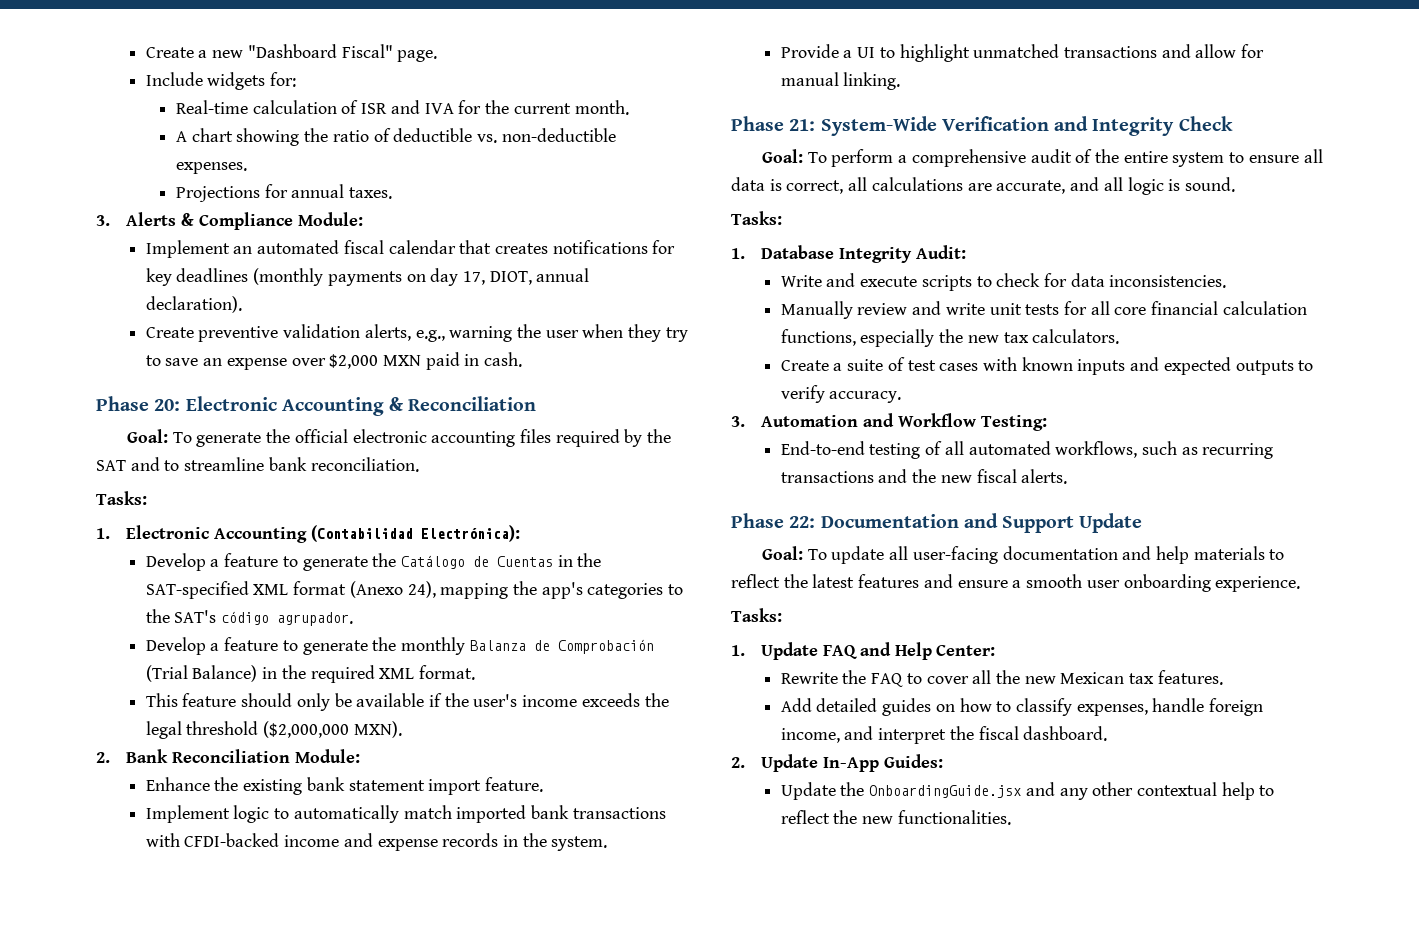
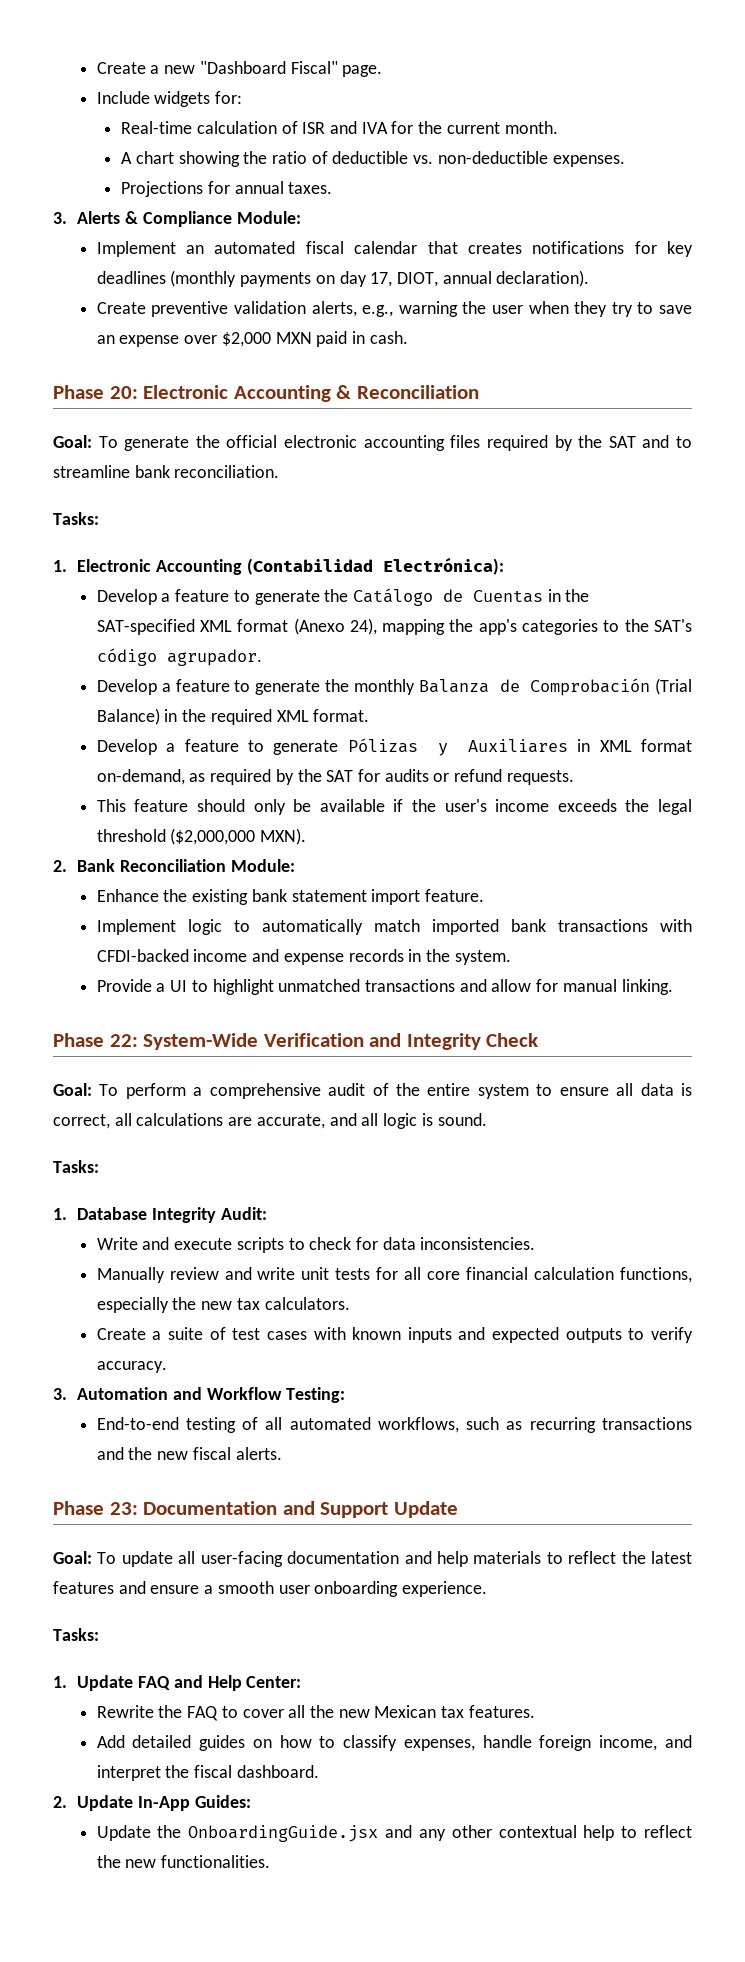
(475, 672) none -> [96,738,693,756] [96,769,574,785] // Develop a feature to generate Pólizas y Auxiliares in XML format on-demand, as required by the SAT for audits or refund requests.
[789,119,816,131] 21: -> [109,1034,138,1047] 22:
[789,516,816,528] 22: -> [109,1502,138,1515] 23:

